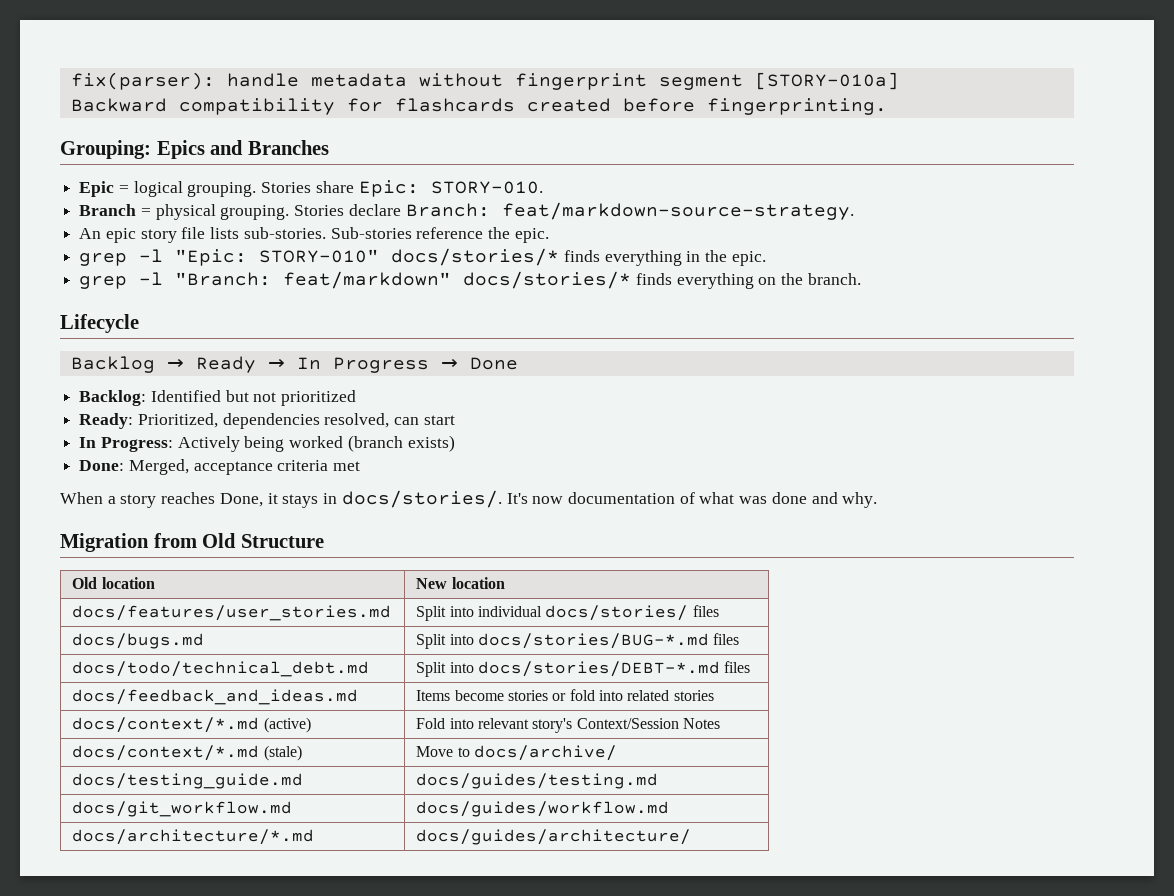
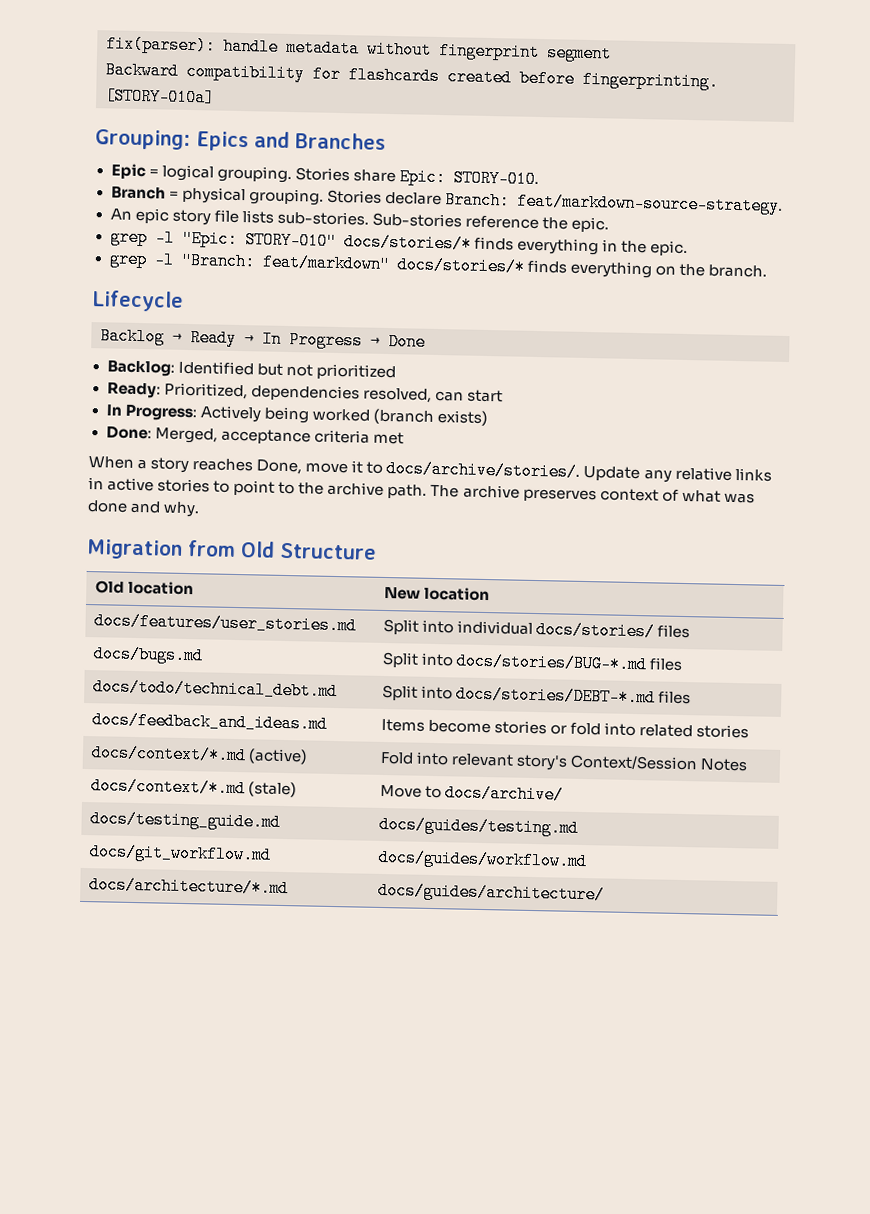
[754,72,899,90] [STORY-010a] -> (612, 53) none
(887, 106) none -> [105,87,215,107] [STORY-010a]
[267,490,675,508] it stays in docs/stories/. It's now documentation -> [305,460,772,483] [88,477,659,503] move it to docs/archive/stories/. Update any relative links in active stories to point to the archive path. The archive preserves context

